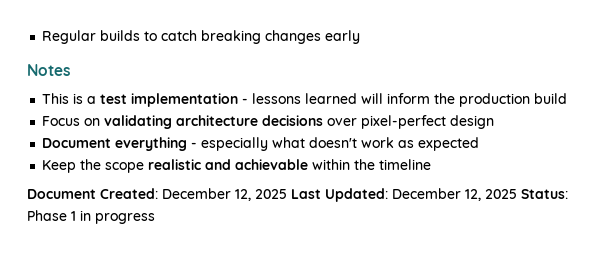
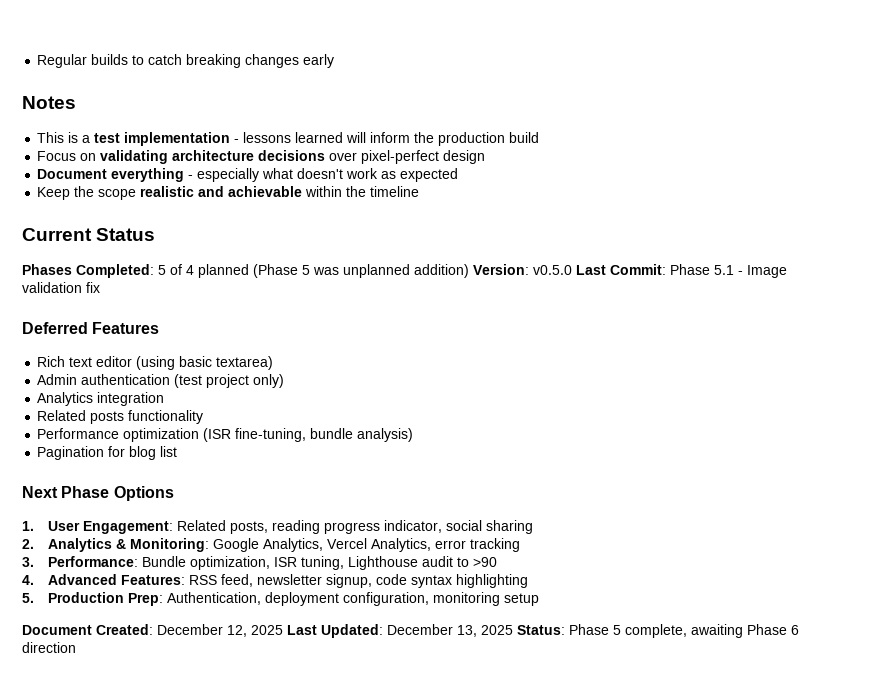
(432, 164) none -> [22,228,156,241] [22,264,787,278] [22,282,100,293] [22,322,160,334] [37,356,274,370] [37,374,285,388] [37,392,165,406] [37,410,204,424] [37,428,414,442] [37,446,178,460] [22,486,174,501] [22,520,534,534] [22,538,521,552] [22,556,498,570] [22,574,529,588] [22,592,540,606] // Current Status // Phases Completed: 5 of 4 planned (Phase 5 was unplanned addition) Version: v0.5.0 Last Commit: Phase 5.1 - Image validation fix // Deferred Features // Rich text editor (using basic textarea) // Admin authentication (test project only) // Analytics integration // Related posts functionality // Performance optimization (ISR fine-tuning, bundle analysis) // Pagination for blog list // Next Phase Options // 1. User Engagement: Related posts, reading progress indicator, social sharing // 2. Analytics & Monitoring: Google Analytics, Vercel Analytics, error tracking // 3. Performance: Bundle optimization, ISR tuning, Lighthouse audit to >90 // 4. Advanced Features: RSS feed, newsletter signup, code syntax highlighting // 5. Production Prep: Authentication, deployment configuration, monitoring setup
[465,189,481,201] 12, -> [457,625,477,637] 13,
[71,210,155,224] 1 in progress -> [613,624,799,638] [22,642,76,653] 5 complete, awaiting Phase 6 direction

